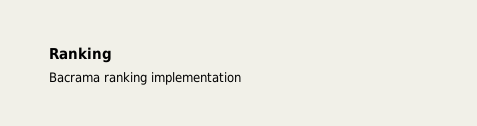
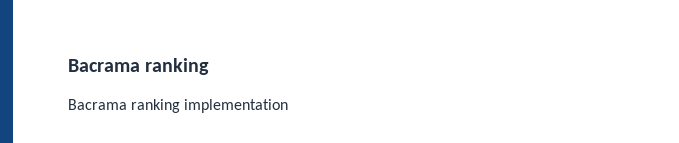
[49,47,112,63] Ranking -> [68,58,210,75] Bacrama ranking

